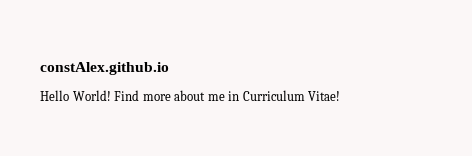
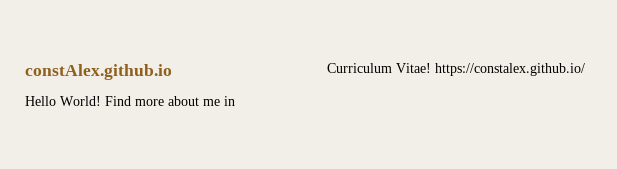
(341, 96) none -> [435,63,585,76] https://constalex.github.io/

